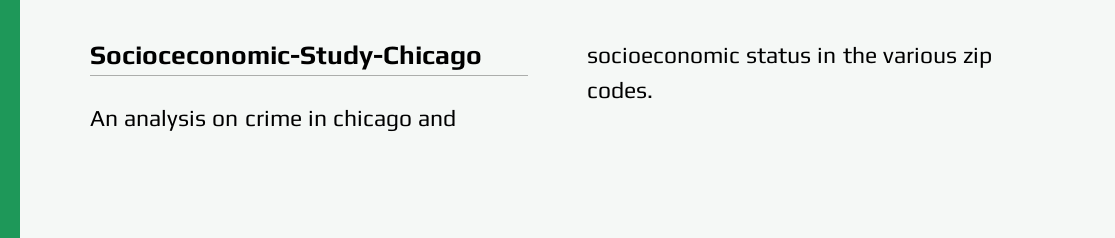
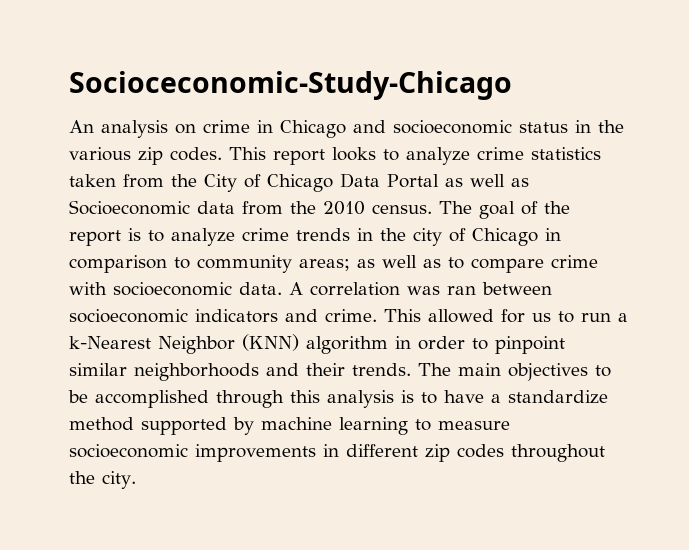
[333,109,413,132] chicago -> [280,120,346,138] Chicago
(653, 90) none -> [229,147,601,165] [69,173,529,192] [69,200,570,219] [69,228,561,246] [69,255,598,273] [69,282,552,296] [69,309,628,323] [69,334,565,354] [69,363,611,381] [68,390,608,408] [69,417,510,435] [69,444,605,462] [69,471,136,489] This report looks to analyze crime statistics taken from the City of Chicago Data Portal as well as Socioeconomic data from the 2010 census. The goal of the report is to analyze crime trends in the city of Chicago in comparison to community areas; as well as to compare crime with socioeconomic data. A correlation was ran between socioeconomic indicators and crime. This allowed for us to run a k-Nearest Neighbor (KNN) algorithm in order to pinpoint similar neighborhoods and their trends. The main objectives to be accomplished through this analysis is to have a standardize method supported by machine learning to measure socioeconomic improvements in different zip codes throughout the city.

